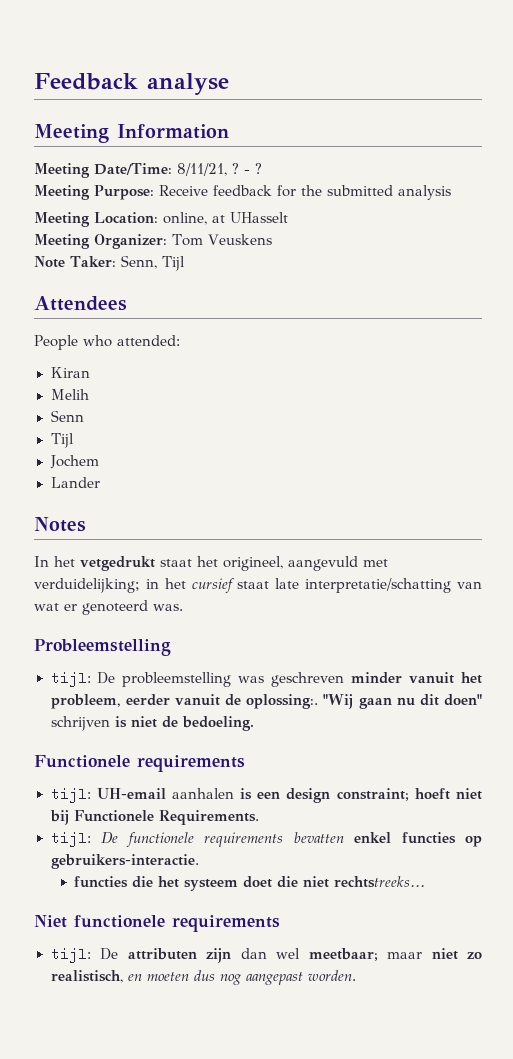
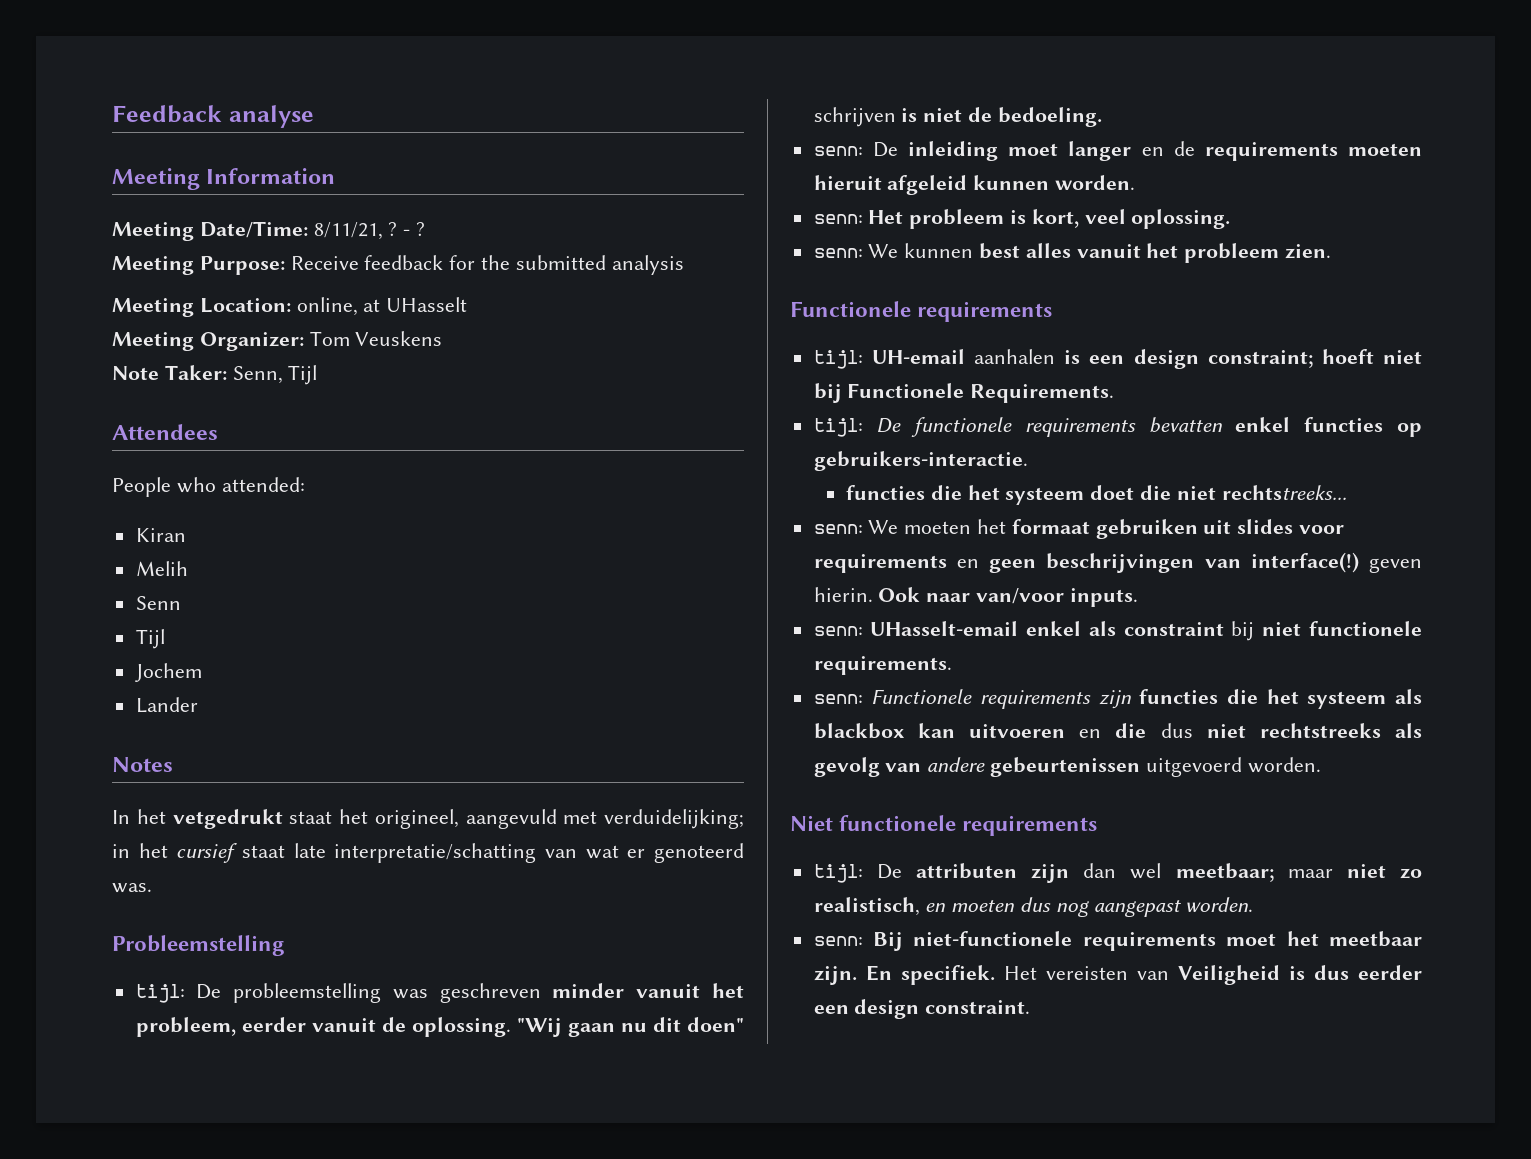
[246,694,319,709] oplossing:. -> [411,1017,511,1037] oplossing.
(254, 723) none -> [813,141,1422,161] [813,175,1136,195] [813,209,1231,229] [813,243,1332,263] // senn: De inleiding moet langer en de requirements moeten hieruit afgeleid kunnen worden. // senn: Het probleem is kort, veel oplossing. // senn: We kunnen best alles vanuit het probleem zien.
(426, 882) none -> [813,519,1345,539] [813,552,1422,573] [813,587,1138,607] [813,621,1422,641] [813,656,952,675] [813,689,1422,709] [813,723,1422,739] [813,757,1321,777] // senn: We moeten het formaat gebruiken uit slides voor requirements en geen beschrijvingen van interface(!) geven hierin. Ook naar van/voor inputs. // senn: UHasselt-email enkel als constraint bij niet functionele requirements. // senn: Functionele requirements zijn functies die het systeem als blackbox kan uitvoeren en die dus niet rechtstreeks als gevolg van andere gebeurtenissen uitgevoerd worden.
(356, 975) none -> [813,931,1422,951] [813,965,1422,985] [813,999,1031,1019] // senn: Bij niet-functionele requirements moet het meetbaar zijn. En specifiek. Het vereisten van Veiligheid is dus eerder een design constraint.

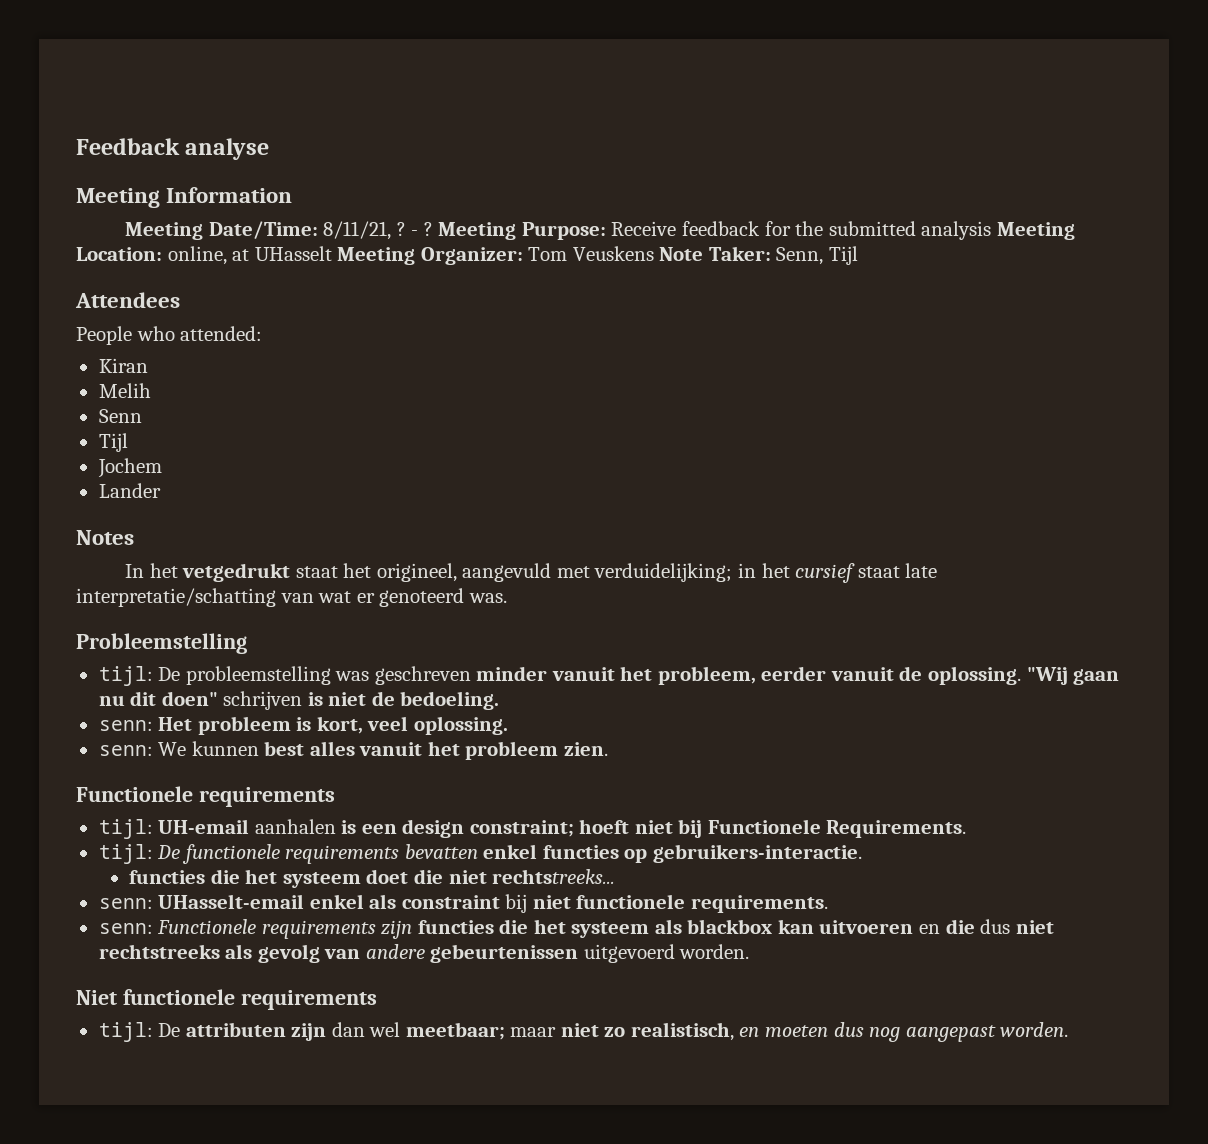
(426, 229) // -> (433, 229) none
(684, 265) // -> (992, 230) none
(468, 304) // -> (332, 253) none
(443, 338) // -> (654, 253) none
[813,141,1422,161] [813,175,1136,195] // senn: De inleiding moet langer en de requirements moeten hieruit afgeleid kunnen worden. -> (500, 700) none
[813,519,1345,539] [813,552,1422,573] [813,587,1138,607] // senn: We moeten het formaat gebruiken uit slides voor requirements en geen beschrijvingen van interface(!) geven hierin. Ook naar van/voor inputs. -> (616, 876) none
[813,931,1422,951] [813,965,1422,985] [813,999,1031,1019] // senn: Bij niet-functionele requirements moet het meetbaar zijn. En specifiek. Het vereisten van Veiligheid is dus eerder een design constraint. -> (1069, 1029) none

